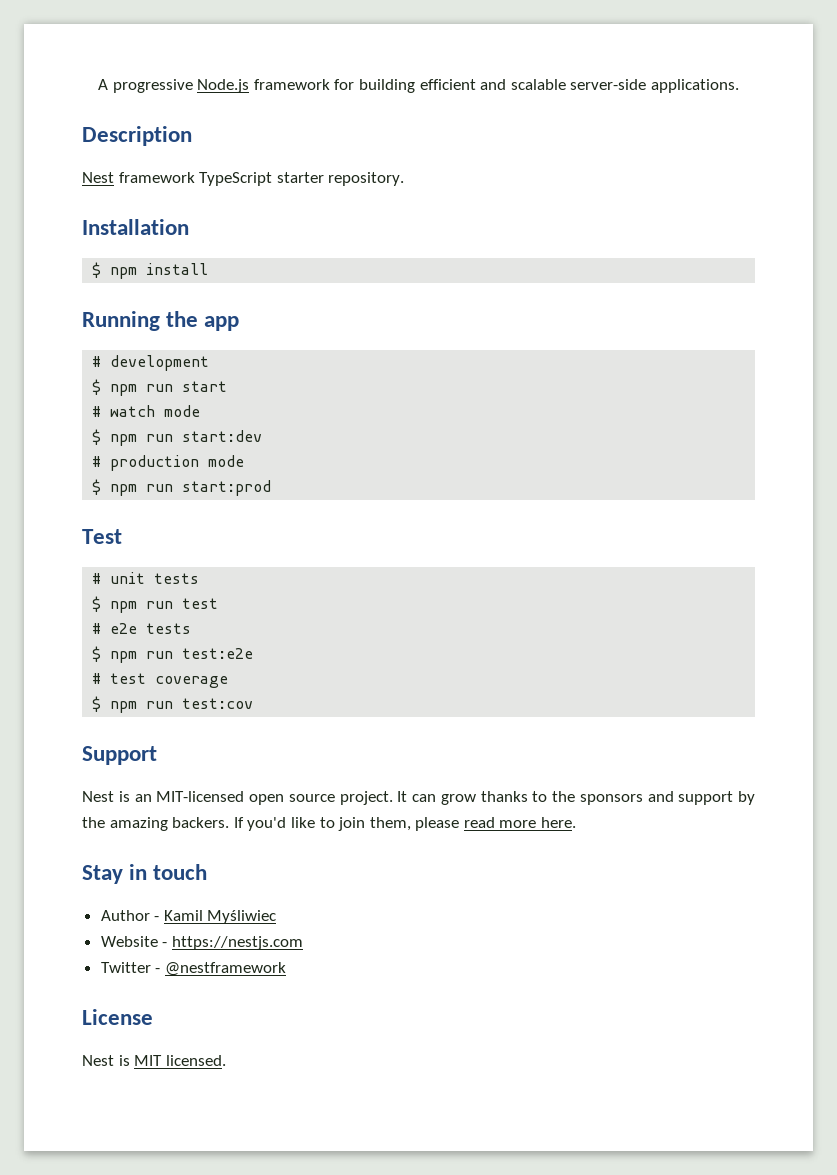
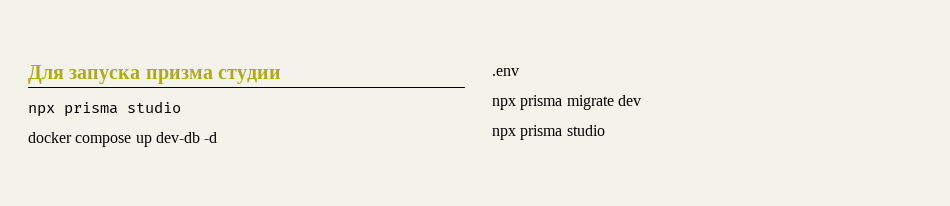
[98,79,739,93] [82,126,192,146] [82,172,405,186] [82,219,189,235] [92,262,209,279] [82,311,240,331] [92,355,210,371] [92,379,228,396] [92,405,201,417] [92,429,263,446] [92,455,245,471] [92,479,272,496] [82,529,122,544] [92,572,200,584] [92,596,219,613] [92,623,192,634] [92,646,254,663] [92,673,229,688] [92,696,254,713] [82,746,157,765] [82,791,755,805] [82,817,577,831] [82,864,208,884] [100,910,277,924] [100,936,303,950] [100,962,286,976] [82,1009,153,1025] [82,1055,226,1066] A progressive Node.js framework for building efficient and scalable server-side applications. // Description // Nest framework TypeScript starter repository. // Installation // $ npm install // Running the app // # development // $ npm run start // # watch mode // $ npm run start:dev // # production mode // $ npm run start:prod // Test // # unit tests // $ npm run test // # e2e tests // $ npm run test:e2e // # test coverage // $ npm run test:cov // Support // Nest is an MIT-licensed open source project. It can grow thanks to the sponsors and support by the amazing backers. If you'd like to join them, please read more here. // Stay in touch // Author - Kamil Myśliwiec // Website - https://nestjs.com // Twitter - @nestframework // License // Nest is MIT licensed. -> [28,65,282,84] [28,101,181,117] [28,132,218,147] [492,68,519,76] [492,95,641,110] [492,125,605,140] Для запуска призма студии // npx prisma studio // docker compose up dev-db -d // .env // npx prisma migrate dev // npx prisma studio

